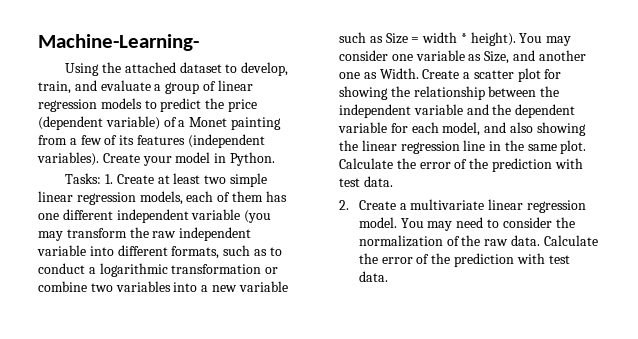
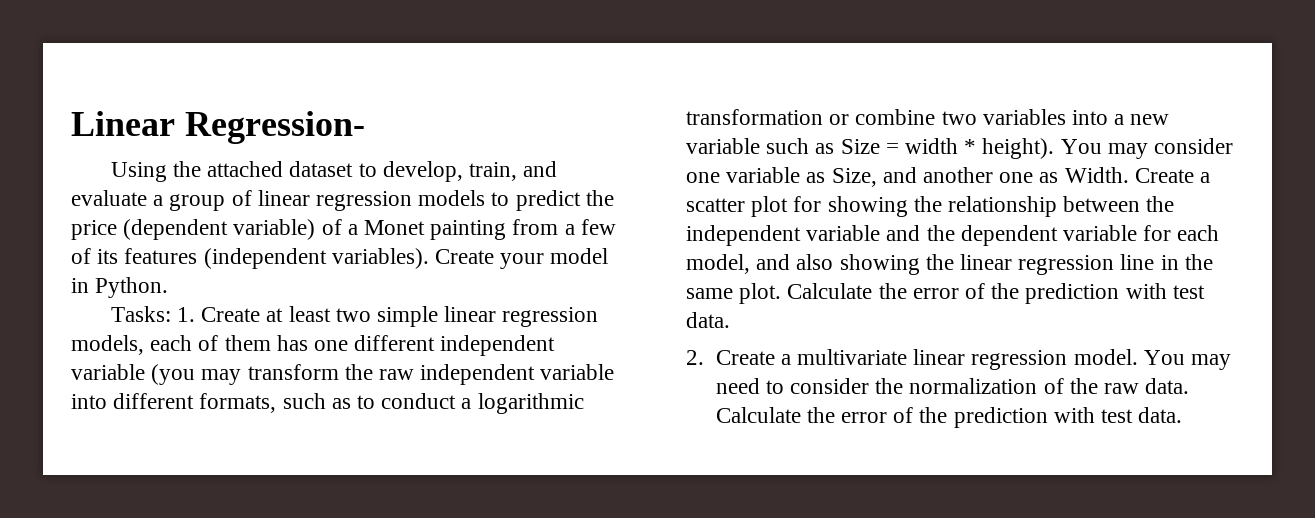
[38,34,199,51] Machine-Learning- -> [71,111,365,144] Linear Regression-

